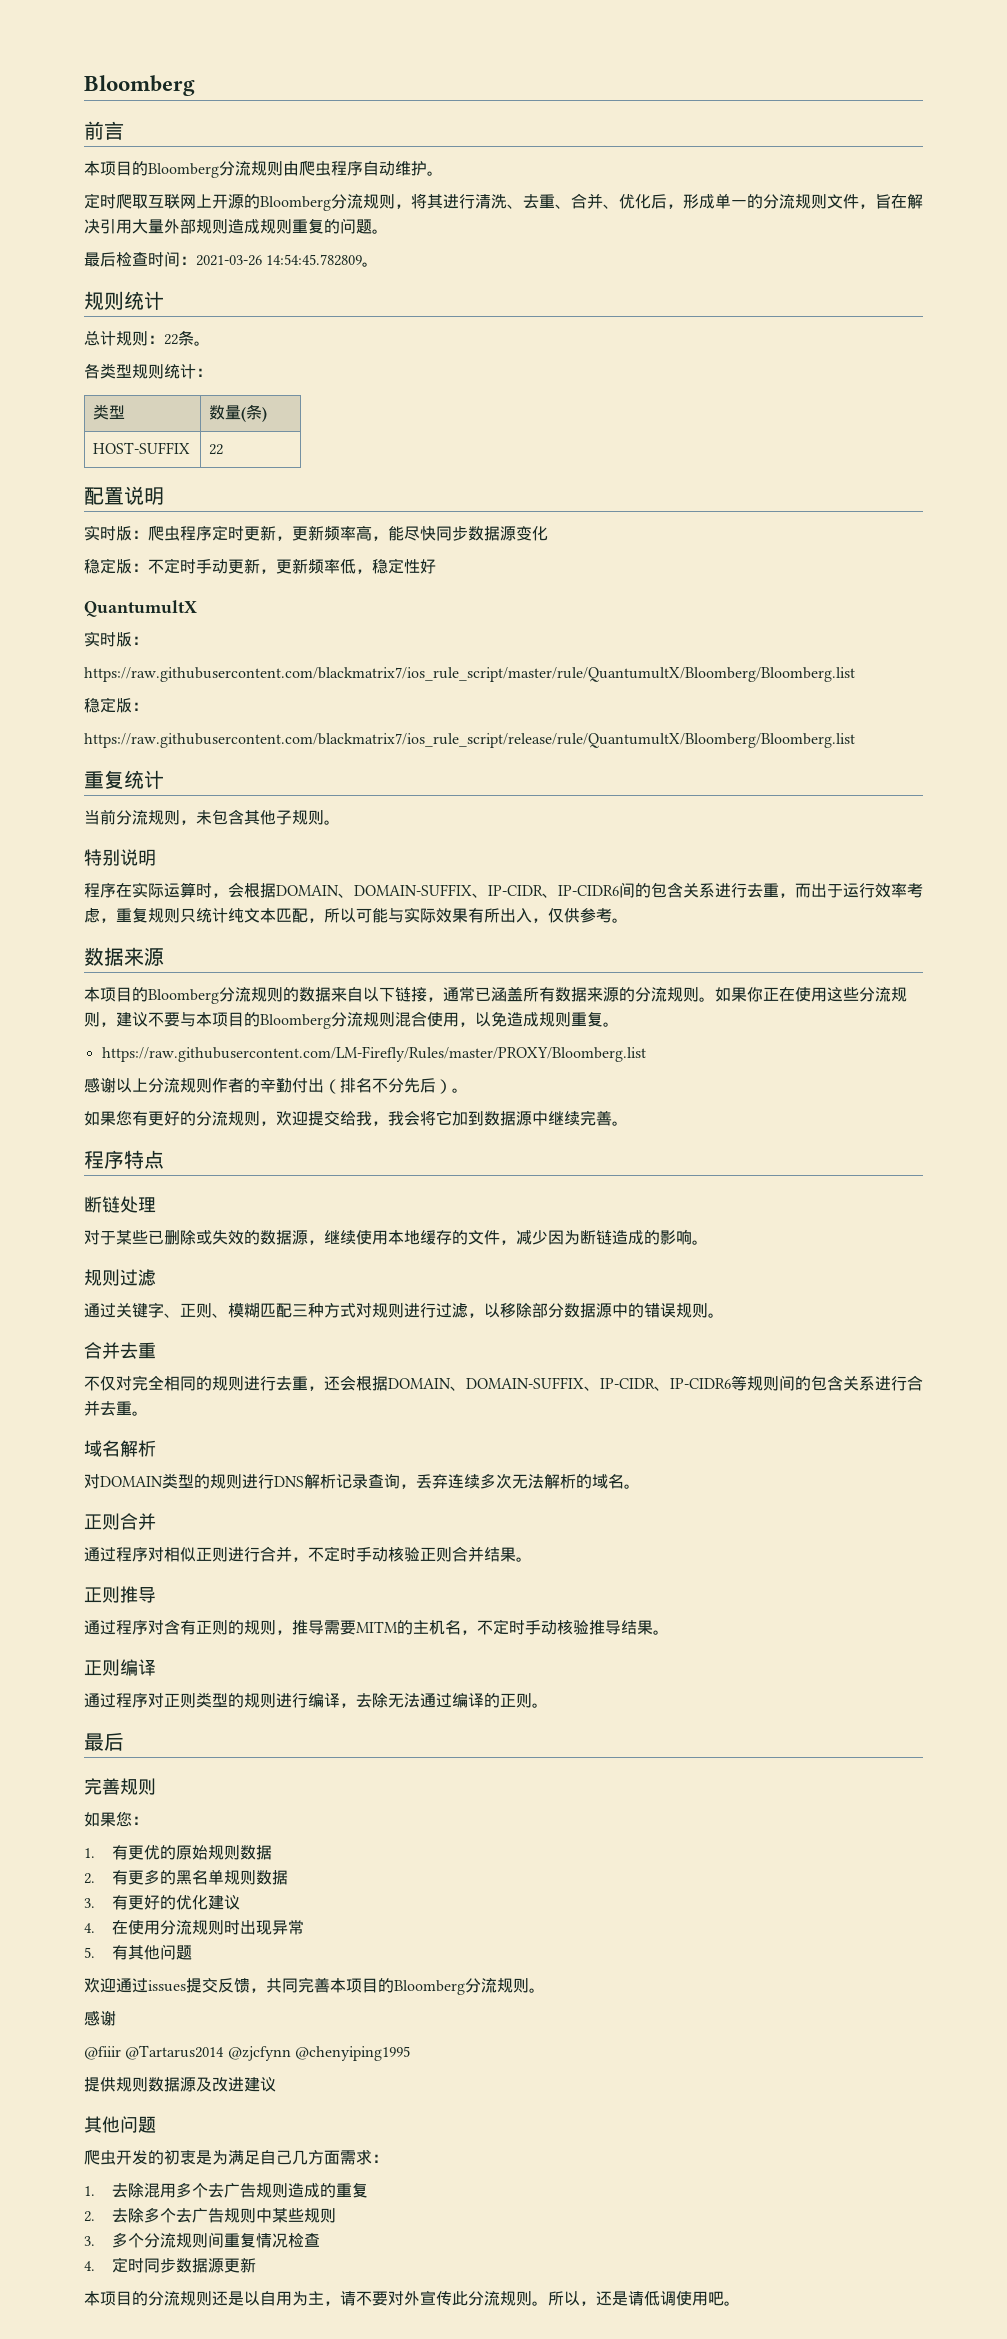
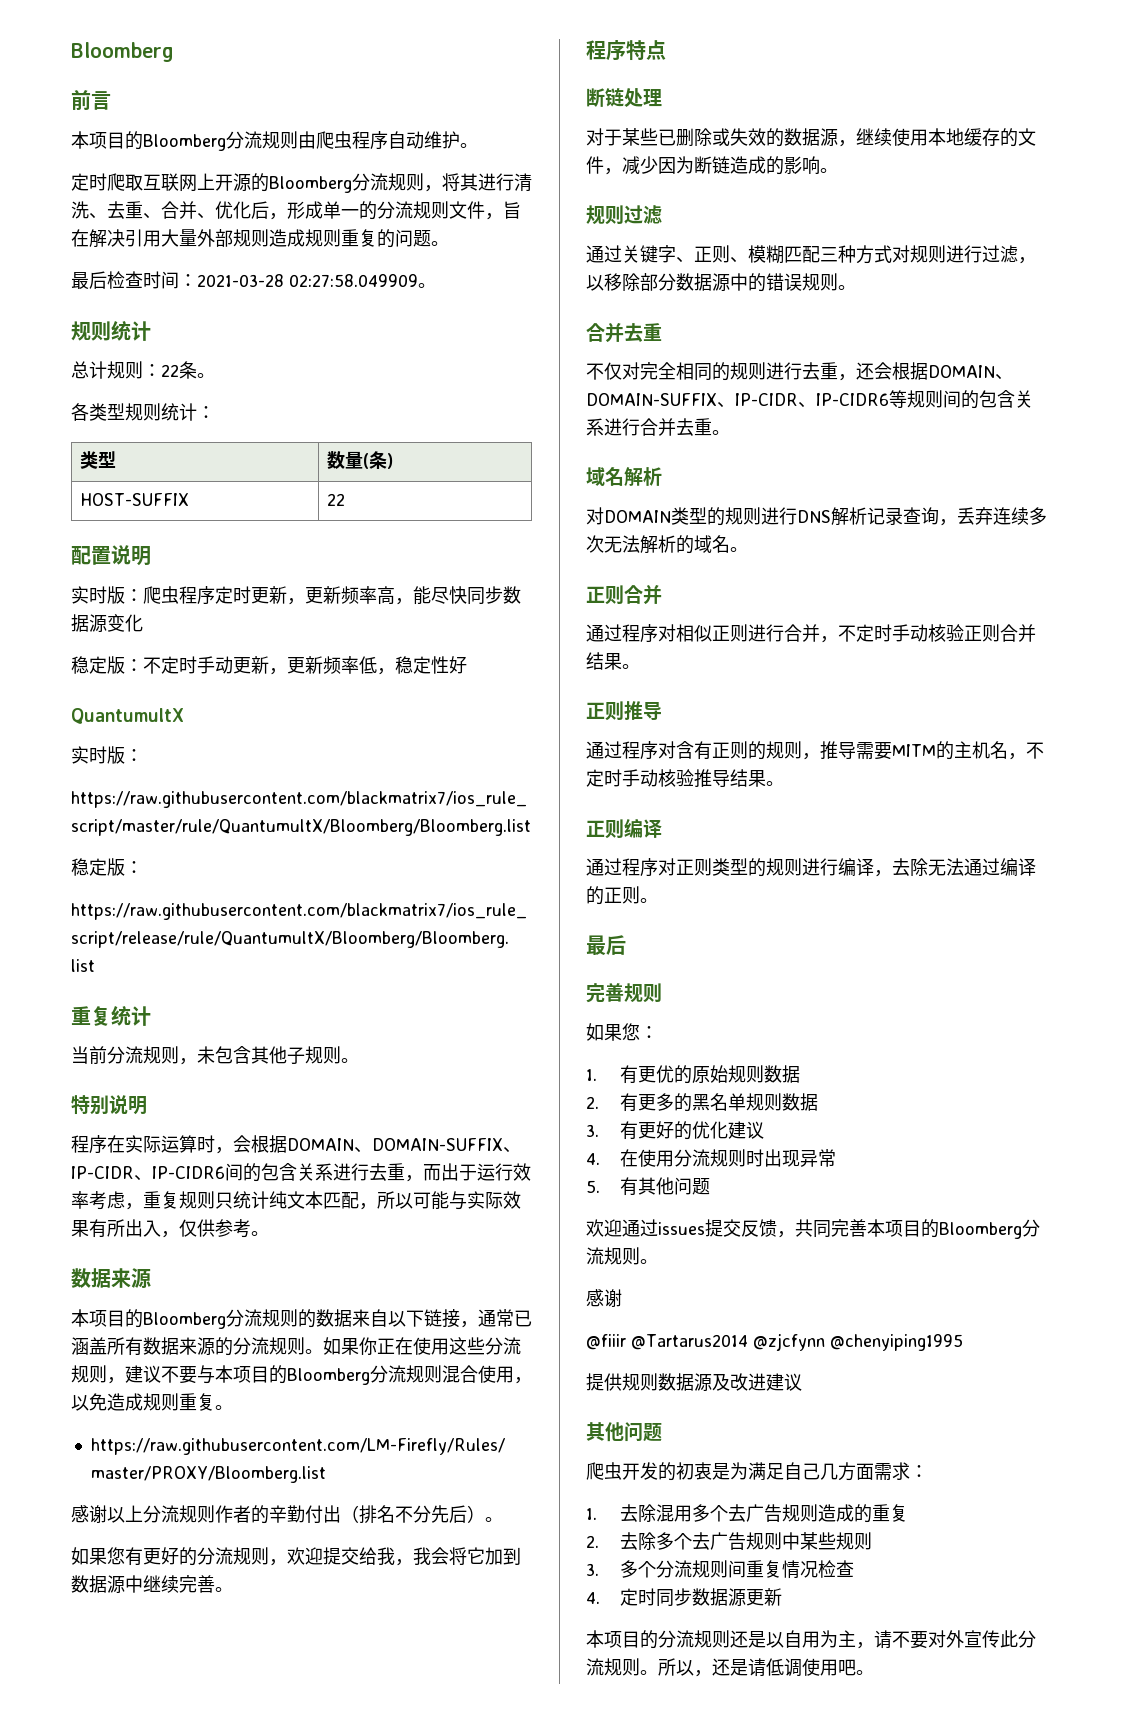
[196,254,363,266] 2021-03-26 14:54:45.782809 -> [197,274,418,287] 2021-03-28 02:27:58.049909

